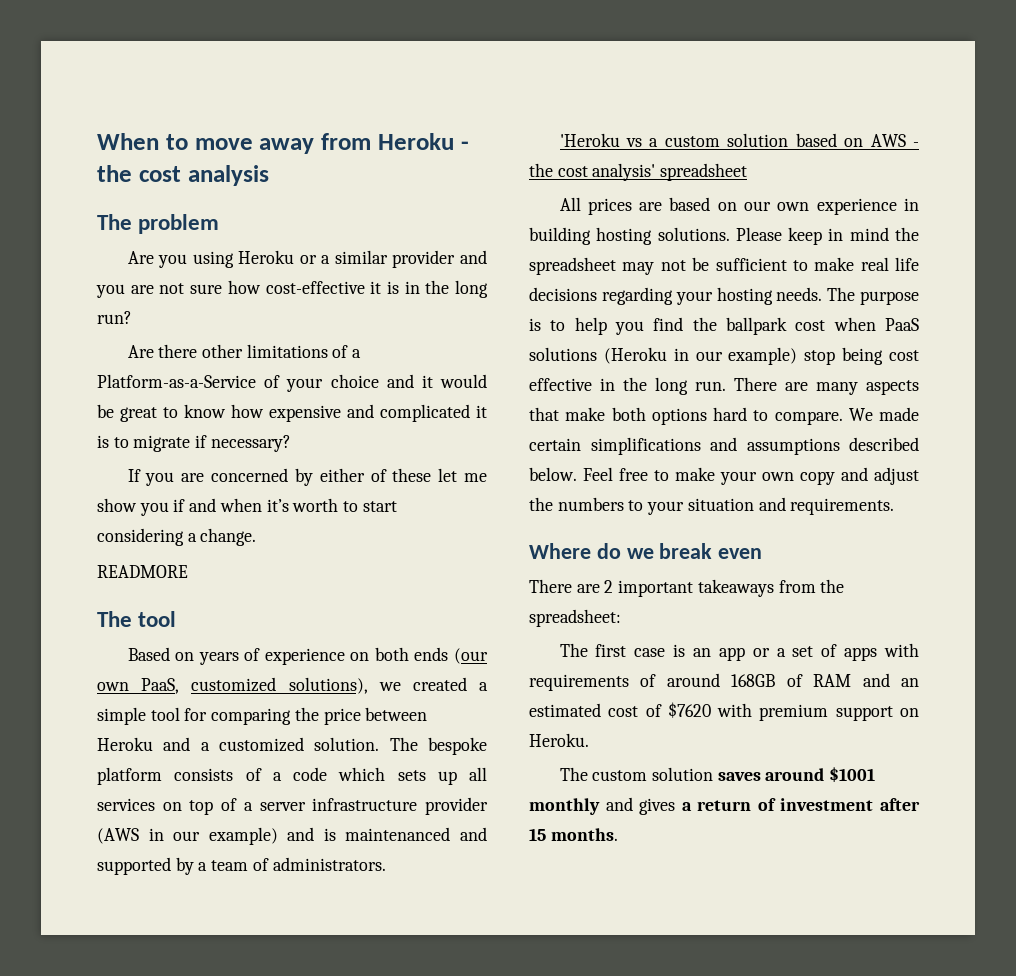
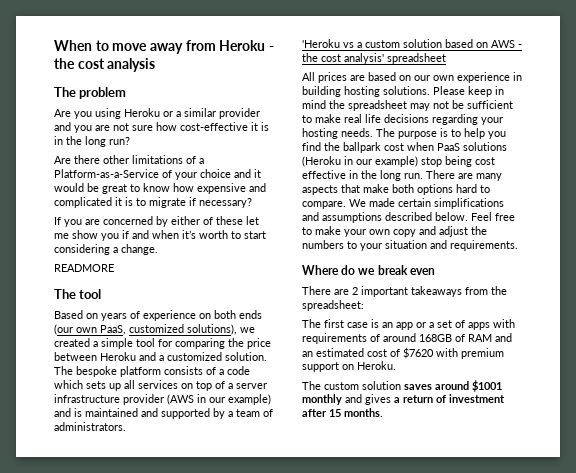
[345,827,451,841] maintenanced -> [85,408,138,417] maintained

